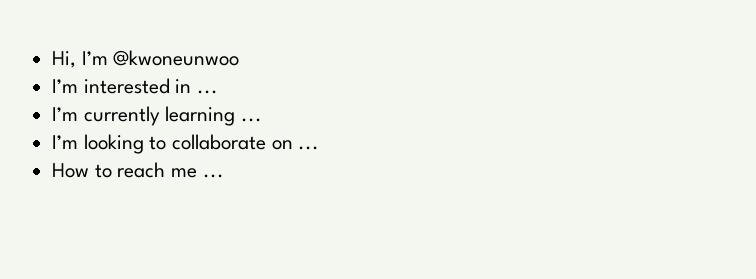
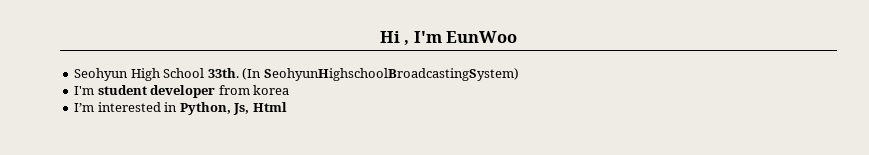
[52,50,240,68] [52,78,219,94] [52,106,263,126] [52,134,320,154] [52,162,224,178] Hi, I’m @kwoneunwoo // I’m interested in ... // I’m currently learning ... // I’m looking to collaborate on ... // How to reach me ... -> [379,31,518,46] [74,68,519,81] [74,85,290,98] [74,102,287,115] Hi , I'm EunWoo // Seohyun High School 33th. (In SeohyunHighschoolBroadcastingSystem) // I'm student developer from korea // I’m interested in Python, Js, Html

